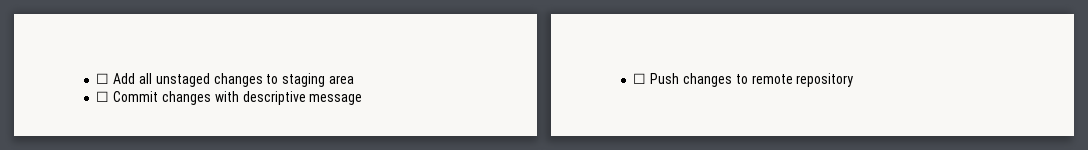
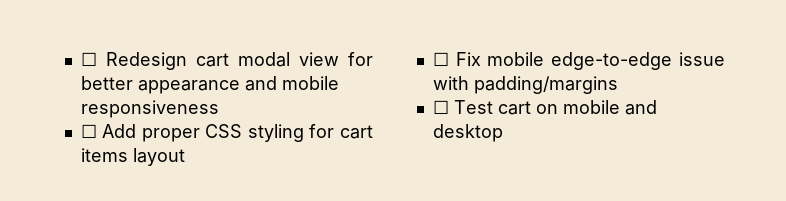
[96,73,354,87] [96,91,363,105] [633,73,854,87] ☐ Add all unstaged changes to staging area // ☐ Commit changes with descriptive message // ☐ Push changes to remote repository -> [80,52,373,70] [80,76,339,94] [80,100,219,118] [80,124,373,142] [80,148,185,166] [432,52,725,70] [432,76,618,94] [432,100,657,115] [432,124,503,142] ☐ Redesign cart modal view for better appearance and mobile responsiveness // ☐ Add proper CSS styling for cart items layout // ☐ Fix mobile edge-to-edge issue with padding/margins // ☐ Test cart on mobile and desktop

